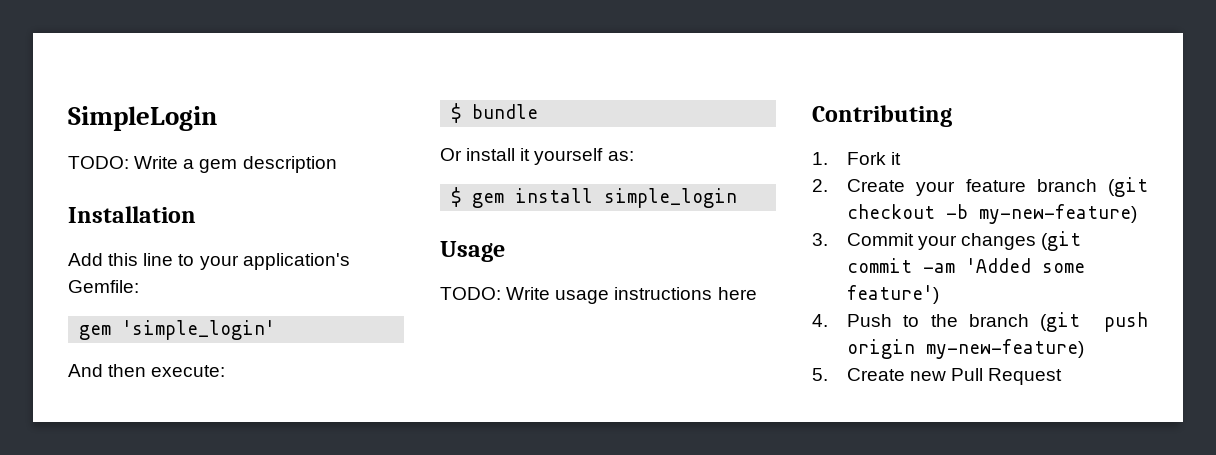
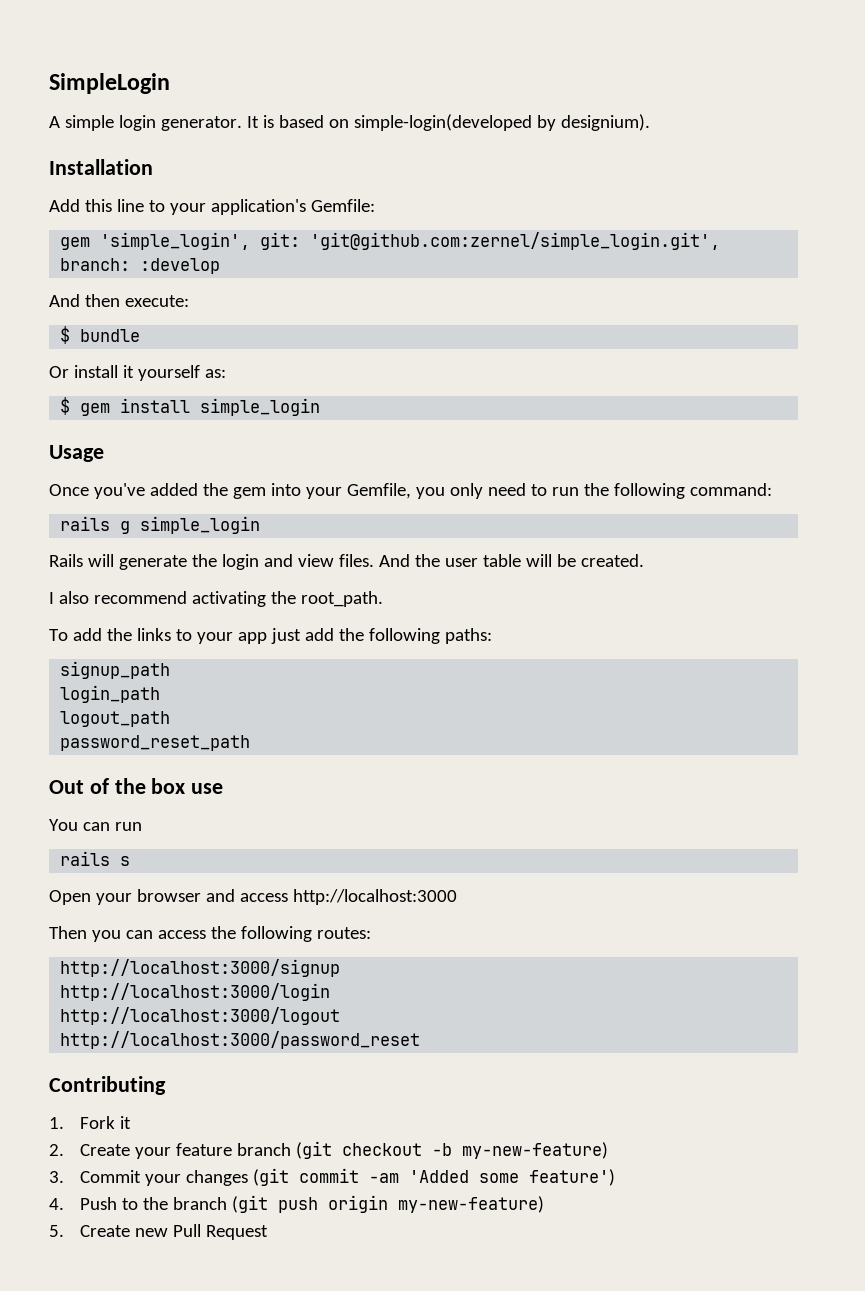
[68,156,337,173] TODO: Write a gem description -> [49,114,650,131] A simple login generator. It is based on simple-login(developed by designium).
[122,320,276,340] 'simple_login' -> [100,232,721,250] [60,258,221,274] 'simple_login', git: 'git@github.com:zernel/simple_login.git', branch: :develop
[440,287,757,304] TODO: Write usage instructions here -> [49,483,772,499] [60,516,261,534] [49,554,644,570] [49,591,383,607] [49,628,492,644] [60,661,171,679] [60,685,161,703] [60,711,171,727] [60,735,251,751] [49,778,224,794] [49,819,142,831] [60,851,131,866] [49,889,457,905] [49,926,371,942] [60,959,341,977] [60,983,331,1001] [60,1007,341,1025] [60,1031,421,1049] Once you've added the gem into your Gemfile, you only need to run the following command: // rails g simple_login // Rails will generate the login and view files. And the user table will be created. // I also recommend activating the root_path. // To add the links to your app just add the following paths: // signup_path // login_path // logout_path // password_reset_path // Out of the box use // You can run // rails s // Open your browser and access http://localhost:3000 // Then you can access the following routes: // http://localhost:3000/signup // http://localhost:3000/login // http://localhost:3000/logout // http://localhost:3000/password_reset

